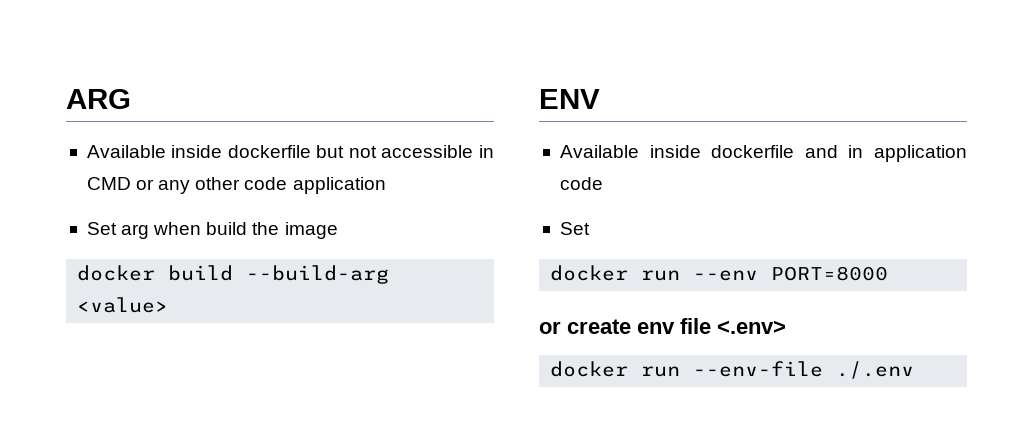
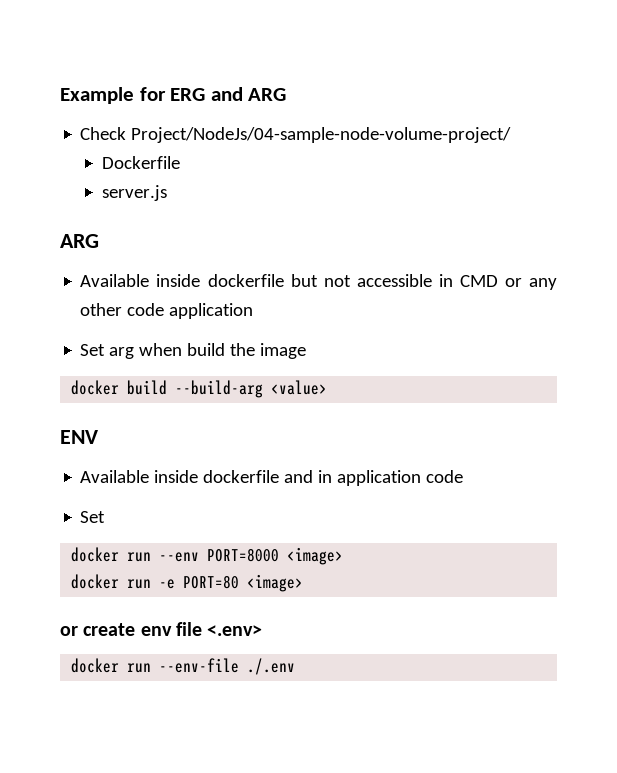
(66, 99) none -> [60,87,287,104] [80,127,512,143] [102,156,181,169] [102,185,168,201] Example for ERG and ARG // Check Project/NodeJs/04-sample-node-volume-project/ // Dockerfile // server.js //
(889, 273) none -> [287,547,344,565] [71,574,304,592] <image> // docker run -e PORT=80 <image>

